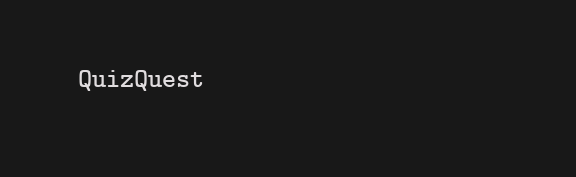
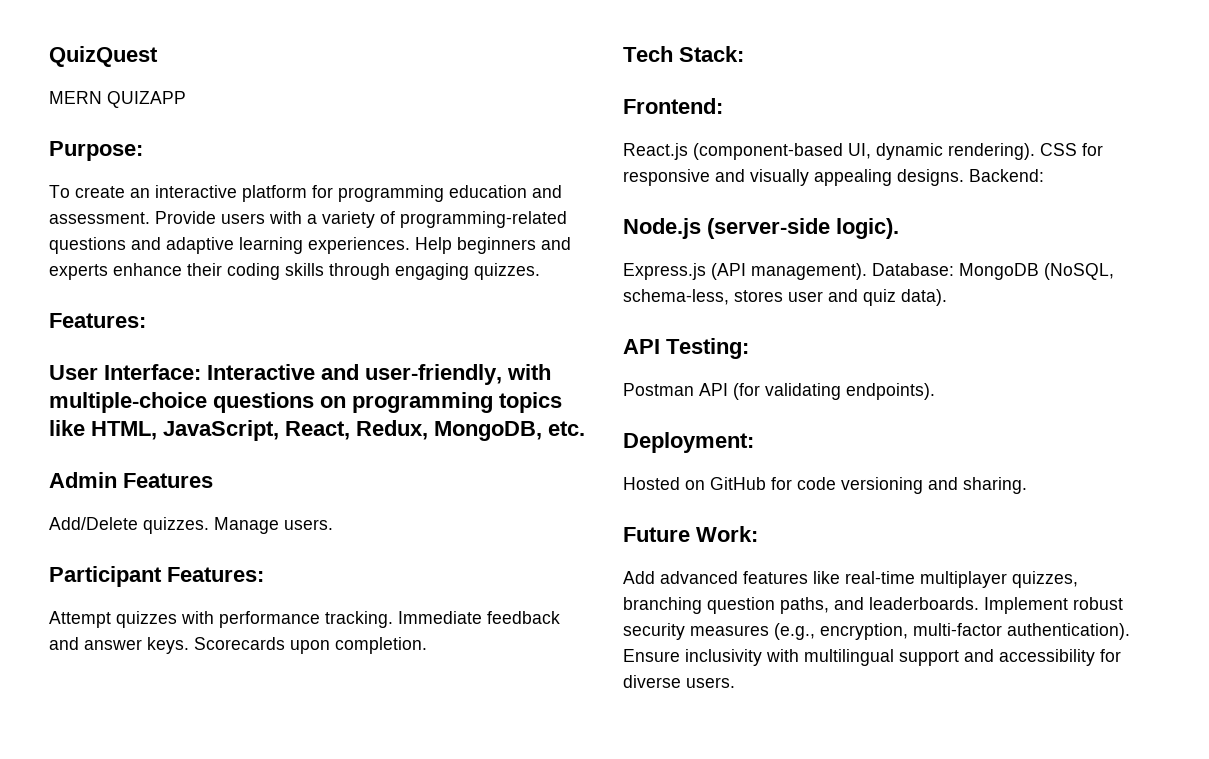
(204, 80) none -> [49,91,186,108] [49,141,143,161] [49,185,562,202] [49,211,567,228] [49,237,571,254] [49,263,540,280] [49,313,146,328] [49,364,551,385] [49,392,562,413] [49,420,585,441] [49,472,213,488] [49,517,333,534] [49,566,264,587] [49,611,560,628] [49,637,427,654] [623,46,744,62] [623,98,723,114] [623,143,1103,160] [623,169,1044,186] [623,218,899,239] [623,263,1114,280] [623,289,947,306] [623,338,749,359] [623,383,935,400] [623,432,754,453] [623,477,1027,494] [623,526,758,542] [623,571,1078,588] [623,597,1123,614] [623,623,1130,640] [623,649,1121,666] [623,675,735,688] // MERN QUIZAPP // Purpose: // To create an interactive platform for programming education and assessment. Provide users with a variety of programming-related questions and adaptive learning experiences. Help beginners and experts enhance their coding skills through engaging quizzes. // Features: // User Interface: Interactive and user-friendly, with multiple-choice questions on programming topics like HTML, JavaScript, React, Redux, MongoDB, etc. // Admin Features // Add/Delete quizzes. Manage users. // Participant Features: // Attempt quizzes with performance tracking. Immediate feedback and answer keys. Scorecards upon completion. // Tech Stack: // Frontend: // React.js (component-based UI, dynamic rendering). CSS for responsive and visually appealing designs. Backend: // Node.js (server-side logic). // Express.js (API management). Database: MongoDB (NoSQL, schema-less, stores user and quiz data). // API Testing: // Postman API (for validating endpoints). // Deployment: // Hosted on GitHub for code versioning and sharing. // Future Work: // Add advanced features like real-time multiplayer quizzes, branching question paths, and leaderboards. Implement robust security measures (e.g., encryption, multi-factor authentication). Ensure inclusivity with multilingual support and accessibility for diverse users.

